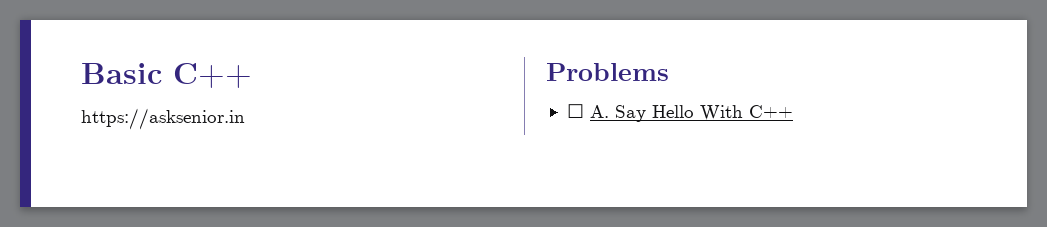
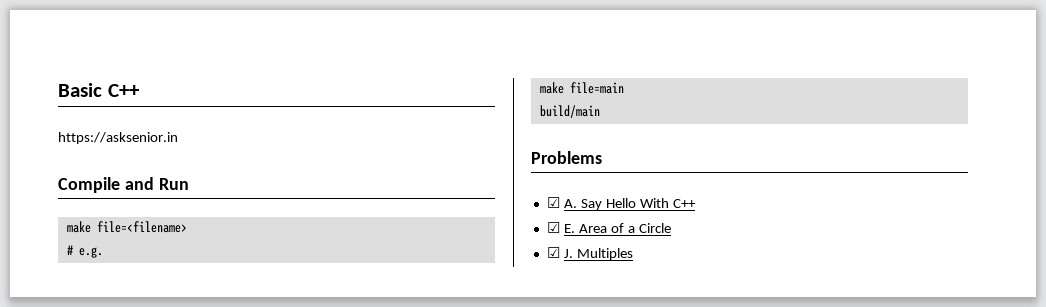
(245, 119) none -> [58,177,189,193] [66,221,187,233] [66,245,103,258] [539,82,624,94] [539,105,600,118] // Compile and Run // make file=<filename> // # e.g. // make file=main // build/main
[566,104,584,118] ☐ -> [546,197,560,208] ☑
(793, 111) none -> [546,222,671,233] [546,247,633,260] // ☑ E. Area of a Circle // ☑ J. Multiples

